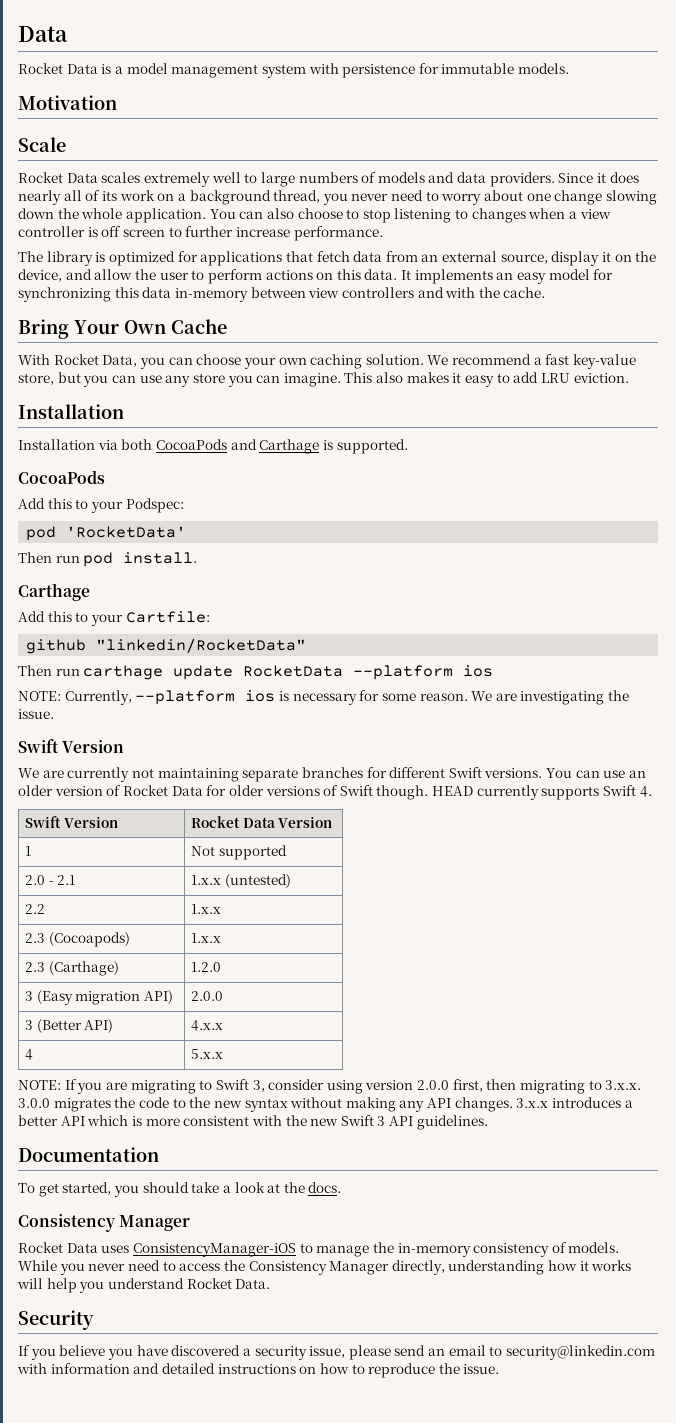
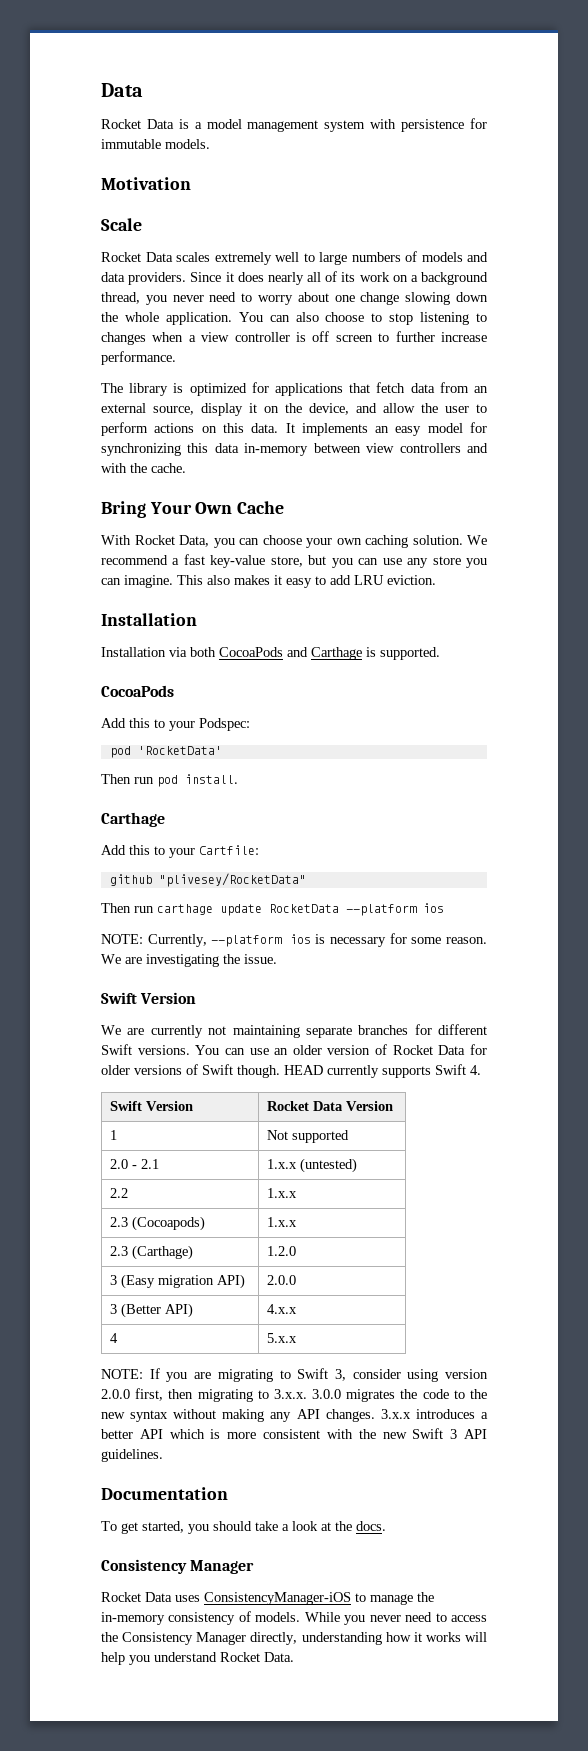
[96,638,307,653] "linkedin/RocketData" -> [158,873,306,887] "plivesey/RocketData"
[18,1310,94,1330] [18,1345,656,1360] [17,1363,500,1378] // Security // If you believe you have discovered a security issue, please send an email to security@linkedin.com with information and detailed instructions on how to reproduce the issue. -> (294, 1657) none

